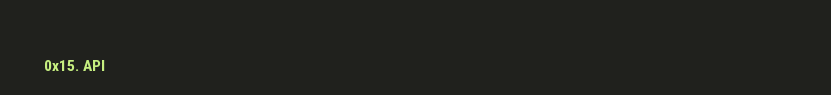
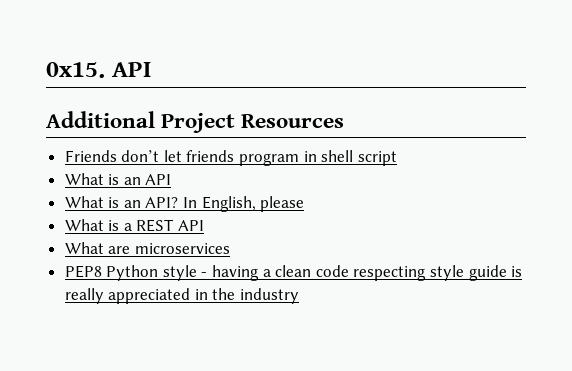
(106, 65) none -> [46,111,345,133] [64,150,397,166] [64,173,172,185] [64,196,305,212] [64,219,205,232] [64,242,230,254] [64,265,523,281] [64,288,300,304] // Additional Project Resources // Friends don’t let friends program in shell script // What is an API // What is an API? In English, please // What is a REST API // What are microservices // PEP8 Python style - having a clean code respecting style guide is really appreciated in the industry

